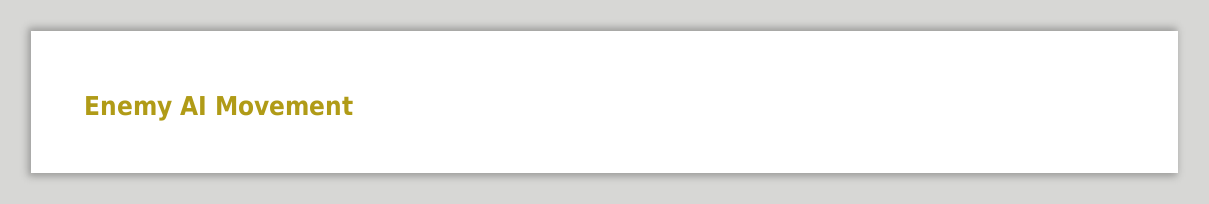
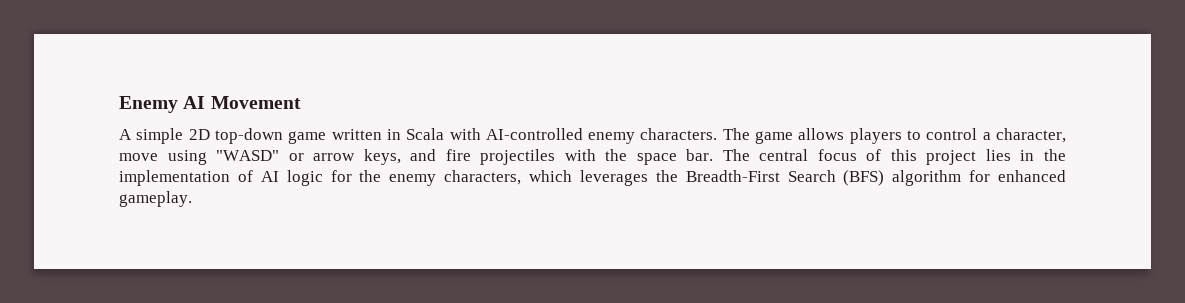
(353, 106) none -> [119,128,1066,144] [119,149,1066,165] [119,170,1066,186] [119,191,192,207] // A simple 2D top-down game written in Scala with AI-controlled enemy characters. The game allows players to control a character, move using "WASD" or arrow keys, and fire projectiles with the space bar. The central focus of this project lies in the implementation of AI logic for the enemy characters, which leverages the Breadth-First Search (BFS) algorithm for enhanced gameplay.

